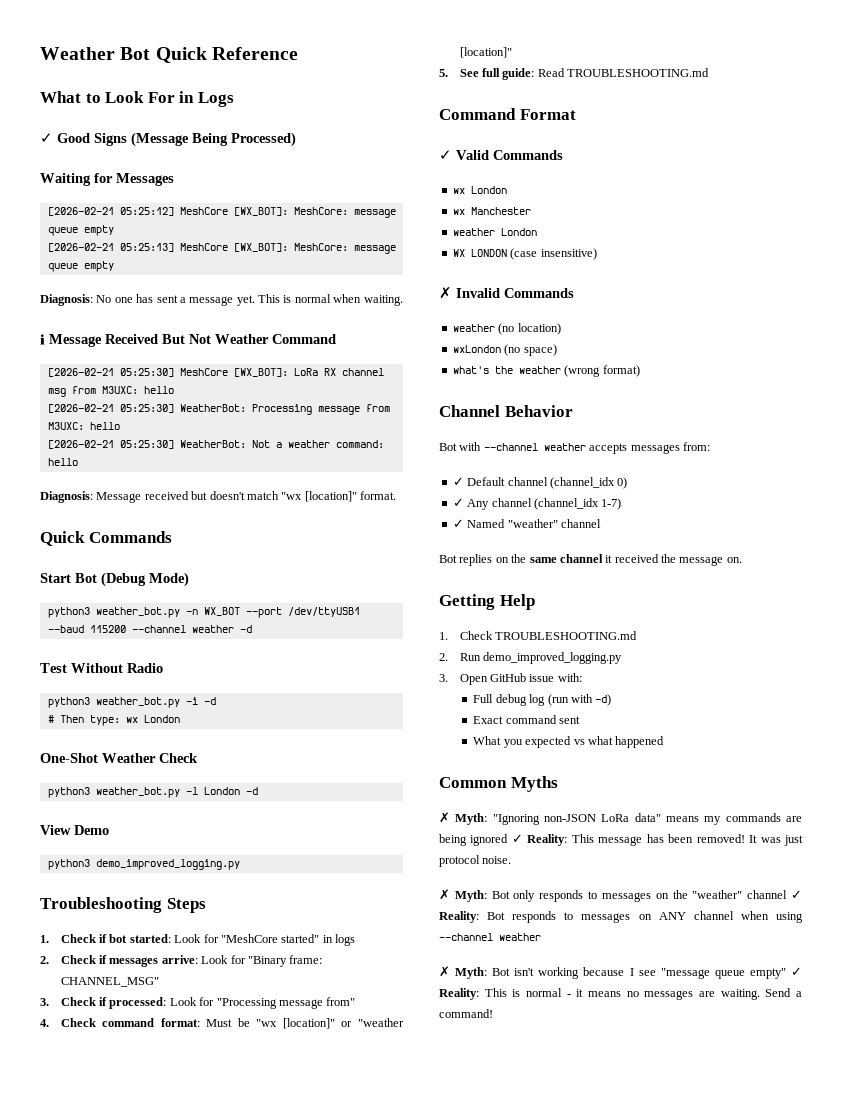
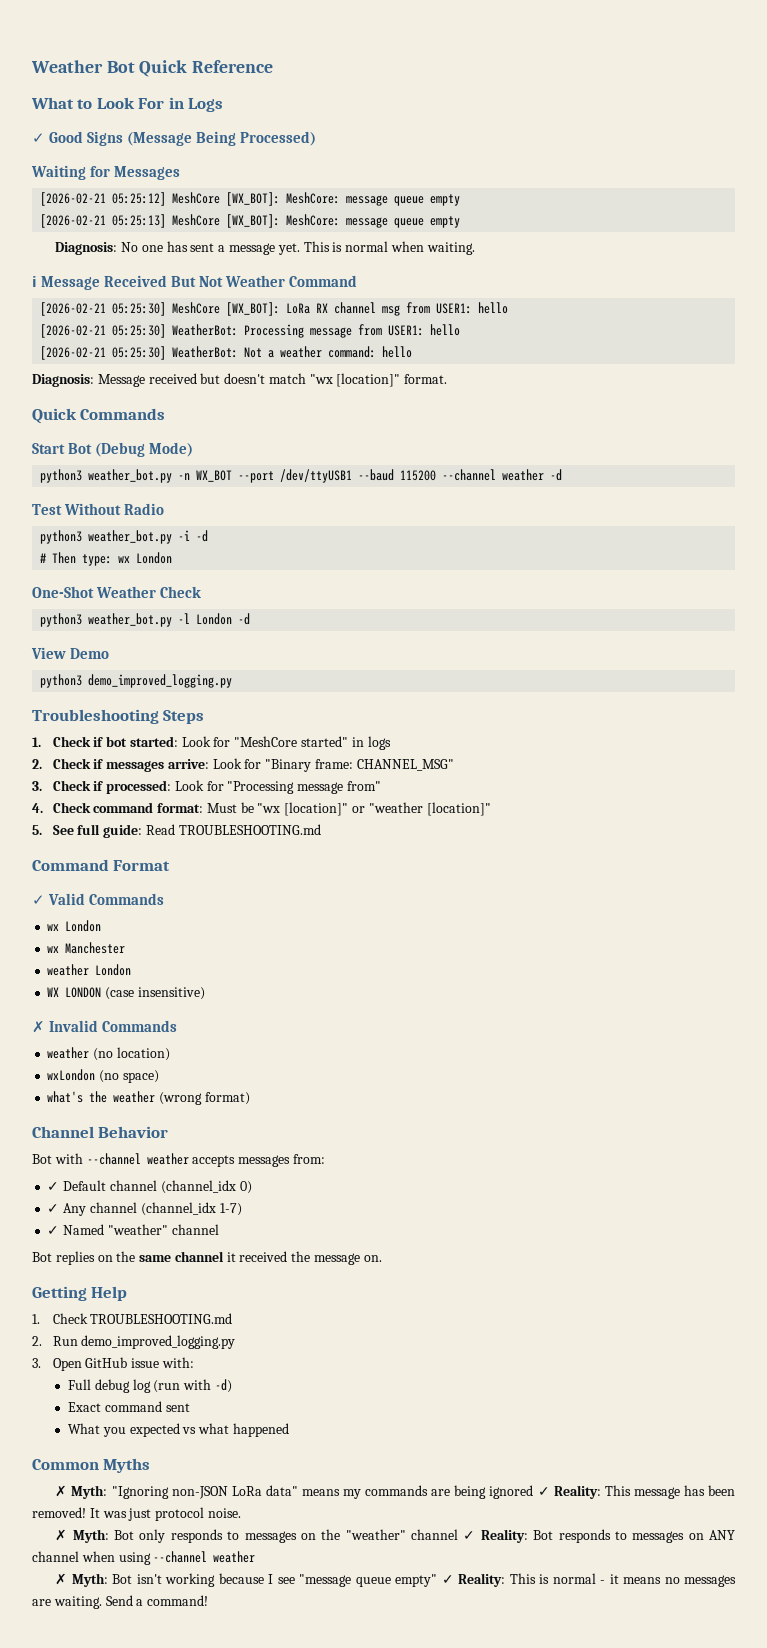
[101,386,138,394] M3UXC: -> [436,303,473,314] USER1:
[47,422,84,430] M3UXC: -> [388,325,425,336] USER1:

